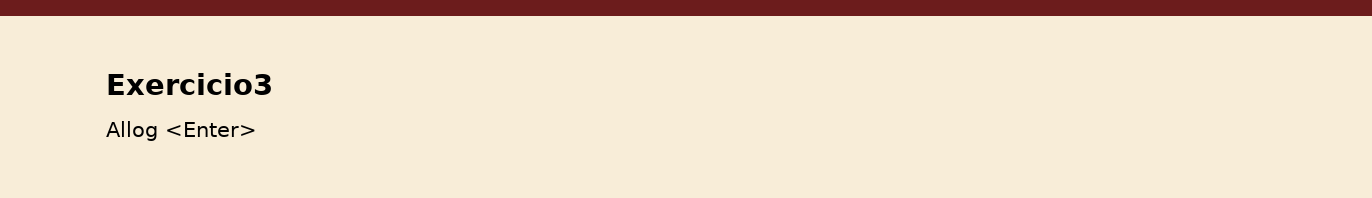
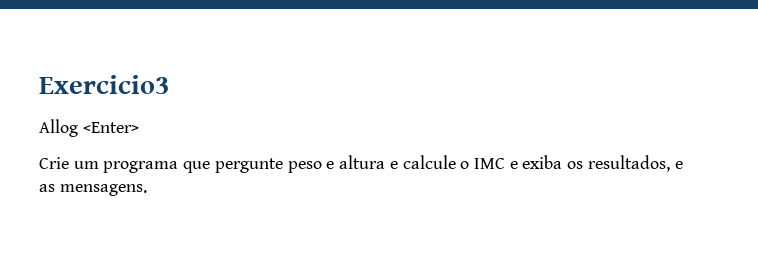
(257, 129) none -> [39,155,683,173] [39,184,147,196] // Crie um programa que pergunte peso e altura e calcule o IMC e exiba os resultados, e as mensagens.

